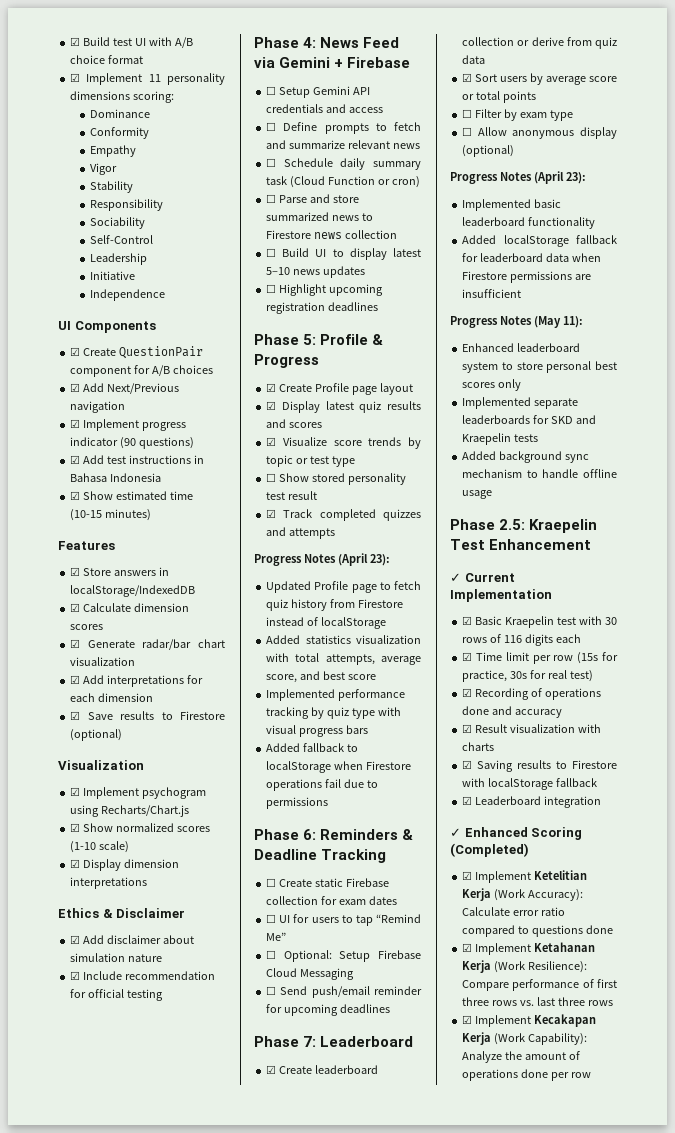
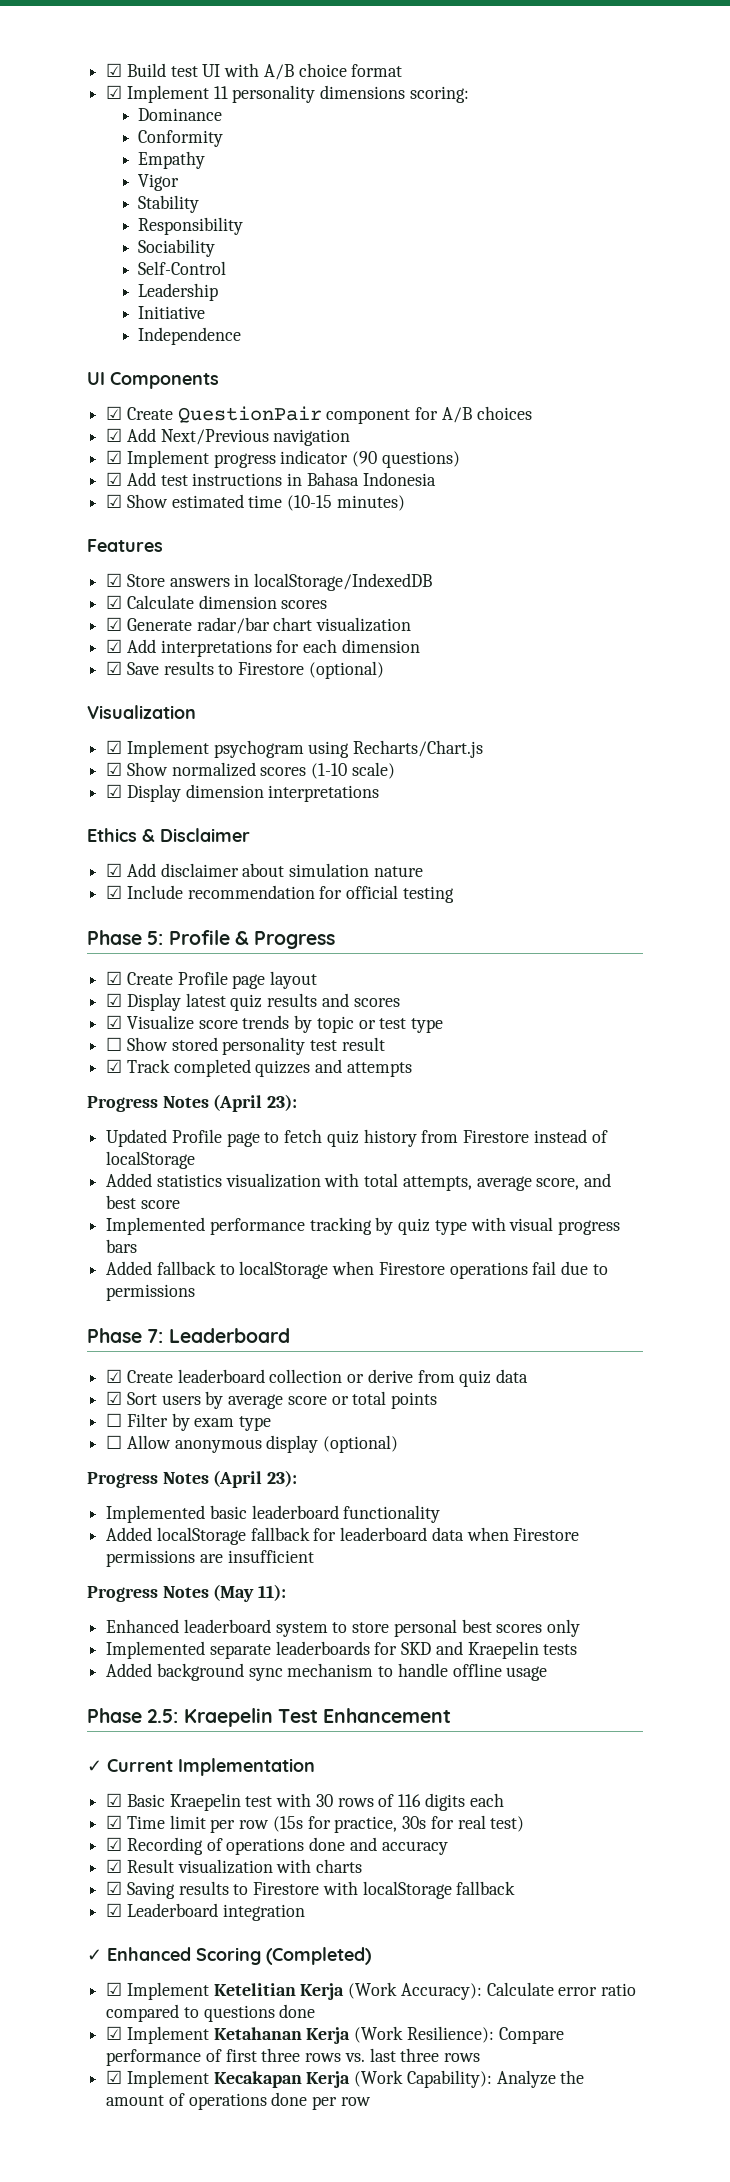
[254,37,400,48] [254,57,411,68] [266,86,371,98] [266,104,384,113] [266,122,421,134] [266,140,421,149] [266,158,421,170] [266,176,420,188] [266,194,360,203] [266,212,374,221] [266,230,398,239] [266,248,421,260] [266,266,366,278] [266,284,384,296] [266,302,379,314] // Phase 4: News Feed via Gemini + Firebase // ☐ Setup Gemini API credentials and access // ☐ Define prompts to fetch and summarize relevant news // ☐ Schedule daily summary task (Cloud Function or cron) // ☐ Parse and store summarized news to Firestore news collection // ☐ Build UI to display latest 5–10 news updates // ☐ Highlight upcoming registration deadlines -> (454, 894) none
[254,829,414,840] [254,849,387,863] [266,878,390,887] [266,896,398,905] [266,914,421,926] [266,932,287,941] [266,950,421,962] [266,968,355,980] [266,986,422,998] [266,1004,391,1016] // Phase 6: Reminders & Deadline Tracking // ☐ Create static Firebase collection for exam dates // ☐ UI for users to tap “Remind Me” // ☐ Optional: Setup Firebase Cloud Messaging // ☐ Send push/email reminder for upcoming deadlines -> (196, 1292) none

